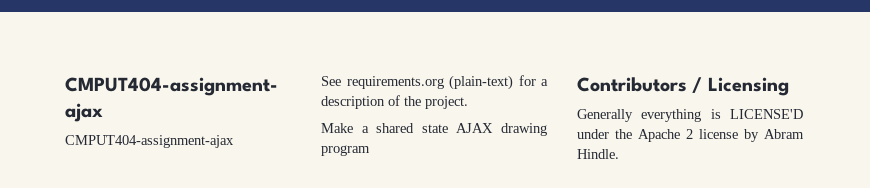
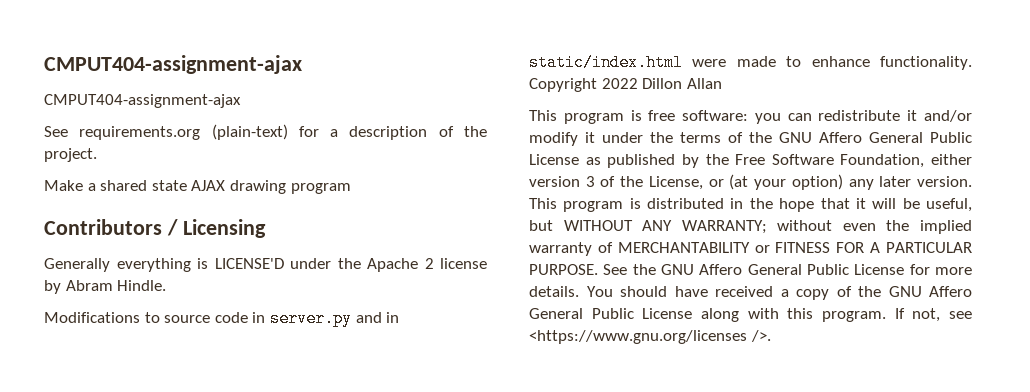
(619, 154) none -> [44,310,400,327] [529,54,972,71] [529,78,722,92] [529,110,972,124] [529,132,972,146] [529,154,972,168] [529,174,972,190] [529,198,972,212] [529,220,972,234] [529,242,972,256] [529,264,972,275] [529,286,972,300] [529,308,972,322] [529,330,771,344] // Modifications to source code in server.py and in static/index.html were made to enhance functionality. Copyright 2022 Dillon Allan // This program is free software: you can redistribute it and/or modify it under the terms of the GNU Affero General Public License as published by the Free Software Foundation, either version 3 of the License, or (at your option) any later version. This program is distributed in the hope that it will be useful, but WITHOUT ANY WARRANTY; without even the implied warranty of MERCHANTABILITY or FITNESS FOR A PARTICULAR PURPOSE. See the GNU Affero General Public License for more details. You should have received a copy of the GNU Affero General Public License along with this program. If not, see <https://www.gnu.org/licenses />.

